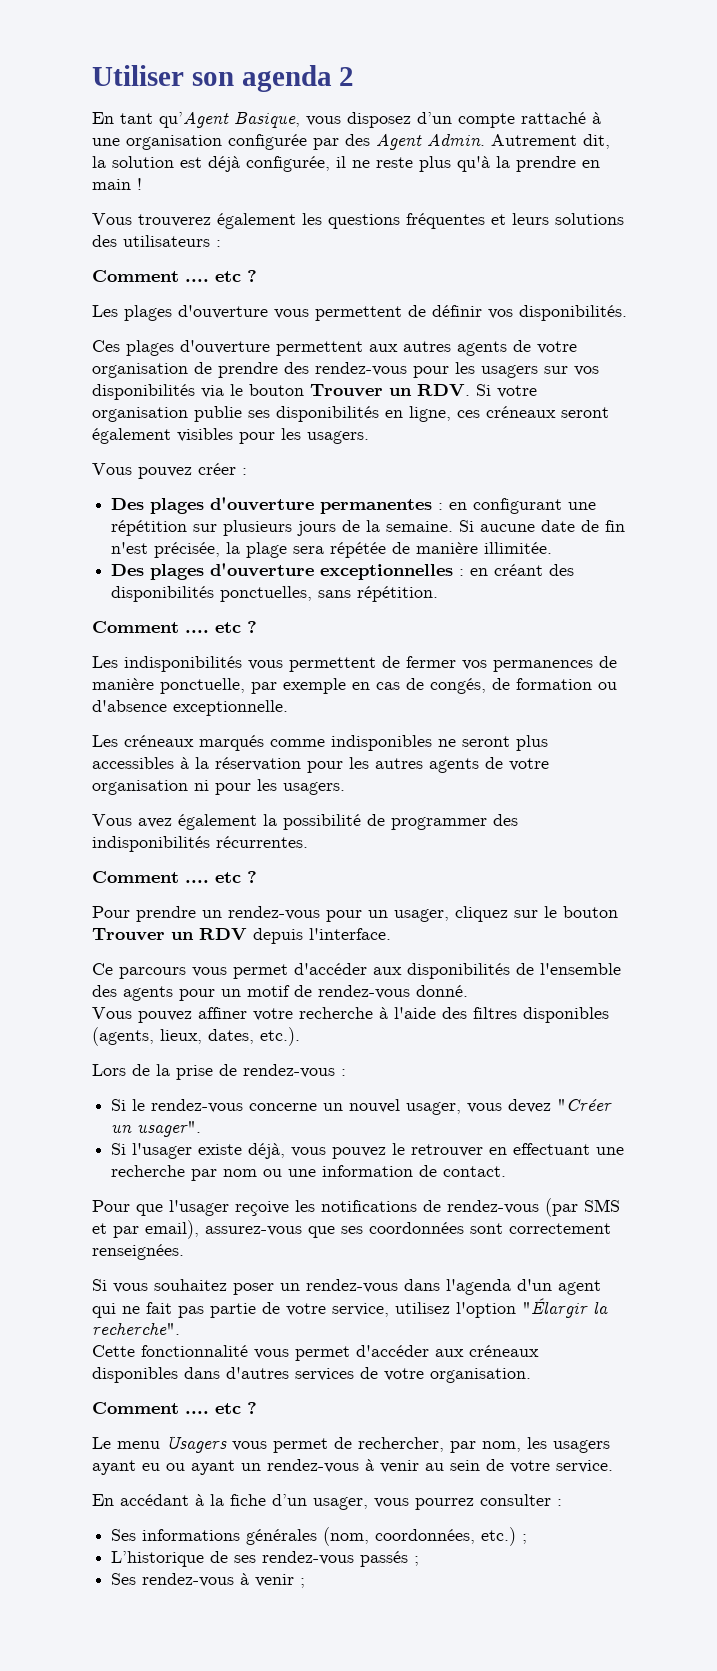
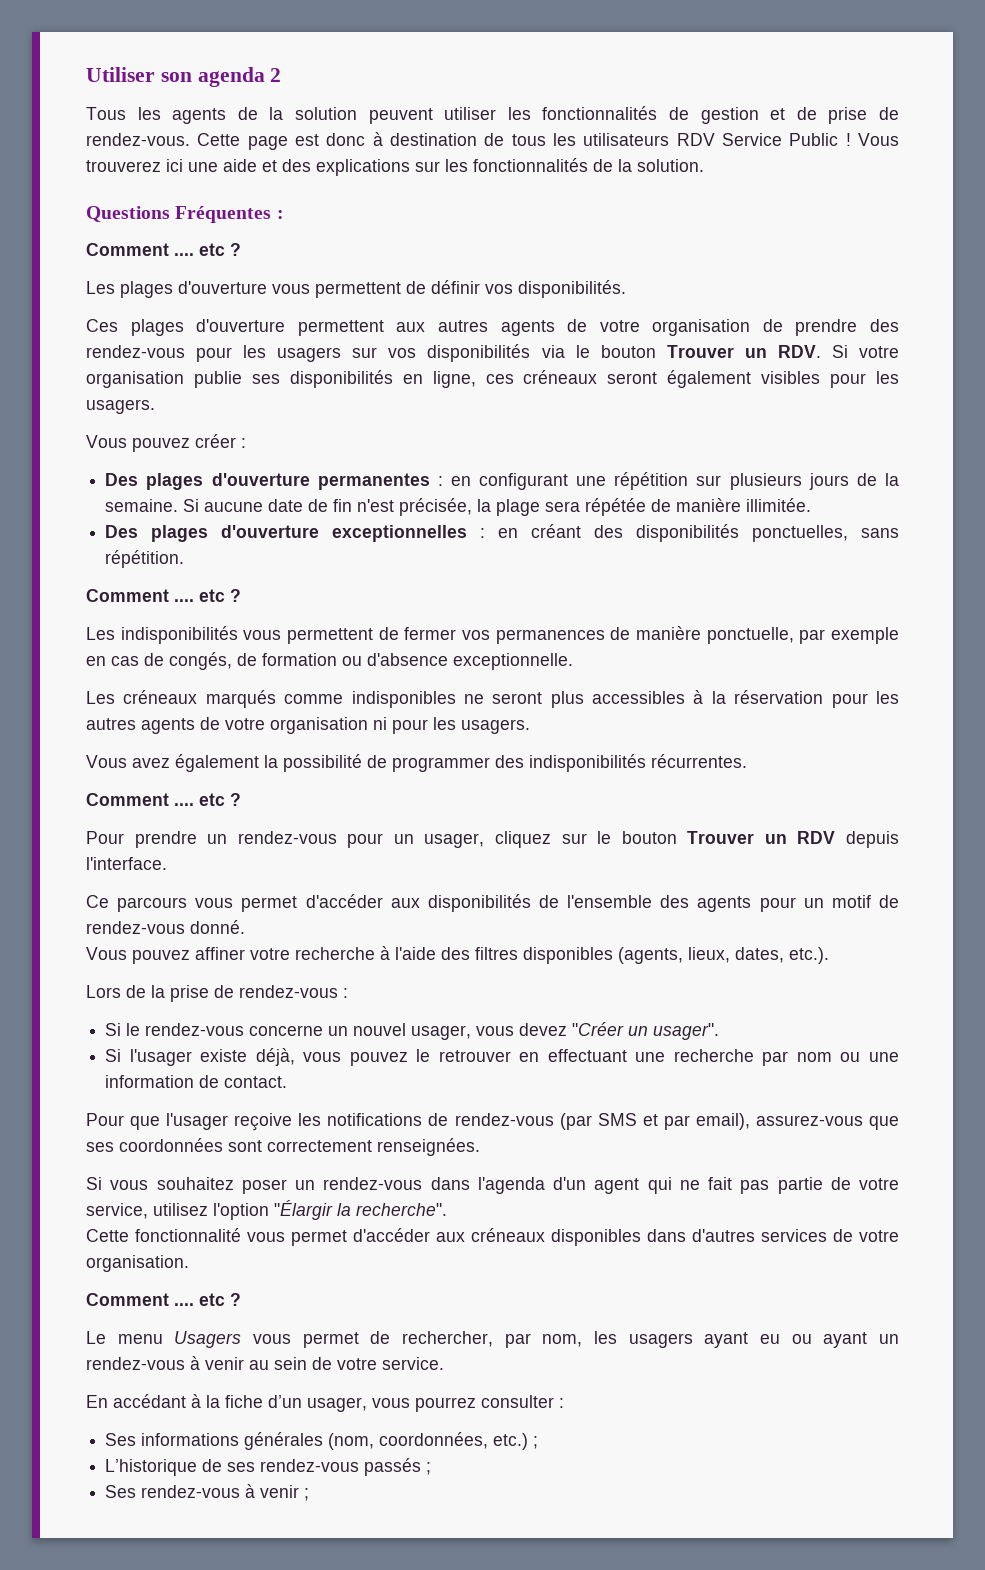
[92,111,601,128] [92,133,610,150] [92,156,600,172] [92,179,131,190] En tant qu’Agent Basique, vous disposez d’un compte rattaché à une organisation configurée par des Agent Admin. Autrement dit, la solution est déjà configurée, il ne reste plus qu'à la prendre en main -> [86,106,900,124] [86,132,839,150] Tous les agents de la solution peuvent utiliser les fonctionnalités de gestion et de prise de rendez-vous. Cette page est donc à destination de tous les utilisateurs RDV Service Public
(142, 184) // -> (851, 139) none
[217,213,624,229] [92,235,210,247] également les questions fréquentes et leurs solutions des utilisateurs -> [166,158,704,176] [86,206,272,223] ici une aide et des explications sur les fonctionnalités de la solution. // Questions Fréquentes

